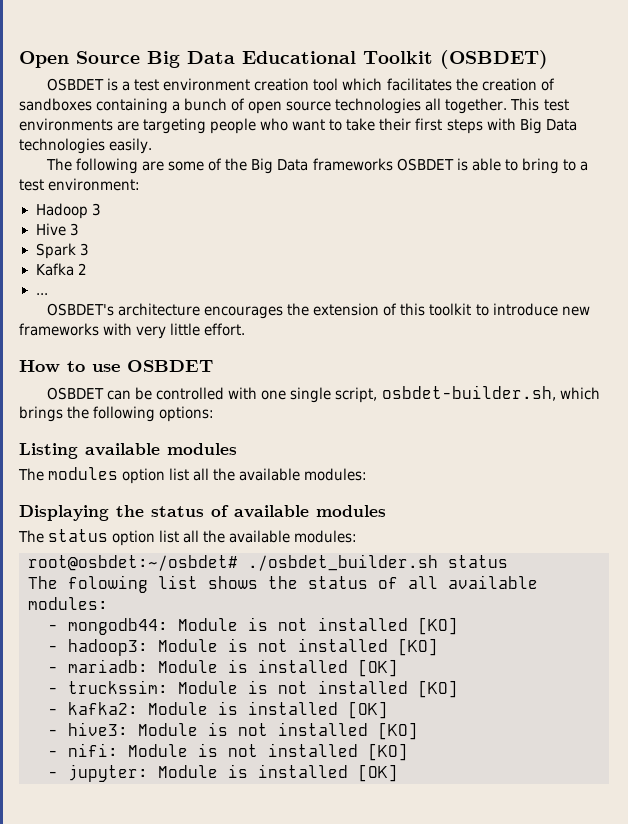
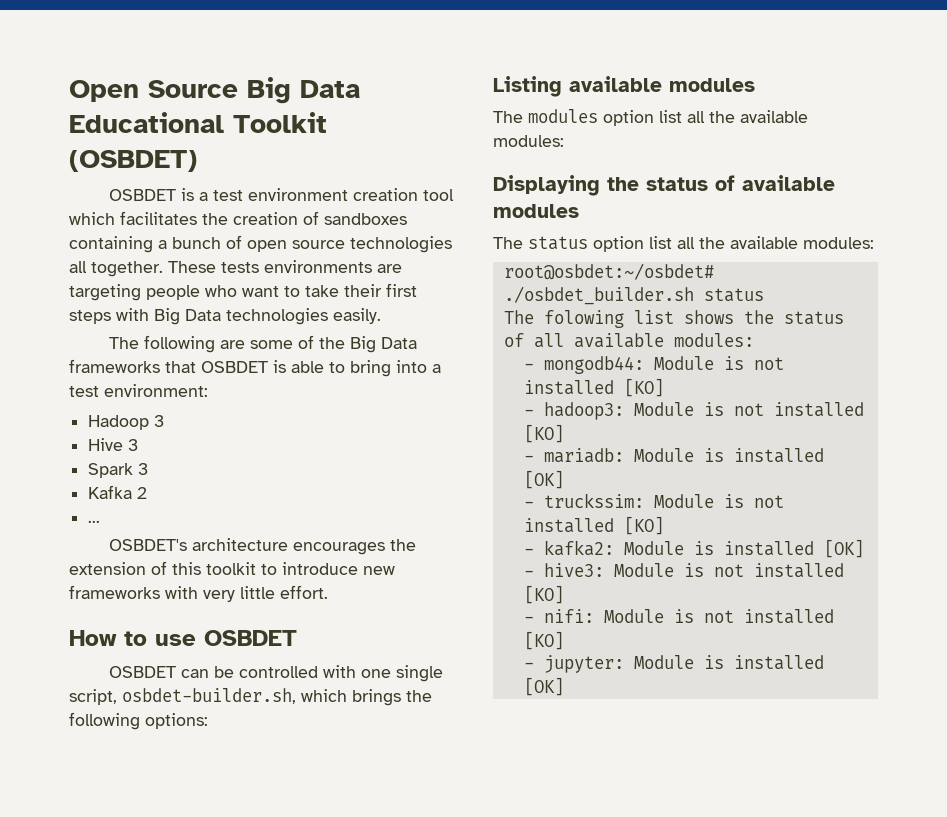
[510,98,569,111] This test -> [168,261,259,273] These tests
(393, 164) none -> [165,361,196,373] that
[562,159,576,171] to -> [396,360,427,373] into

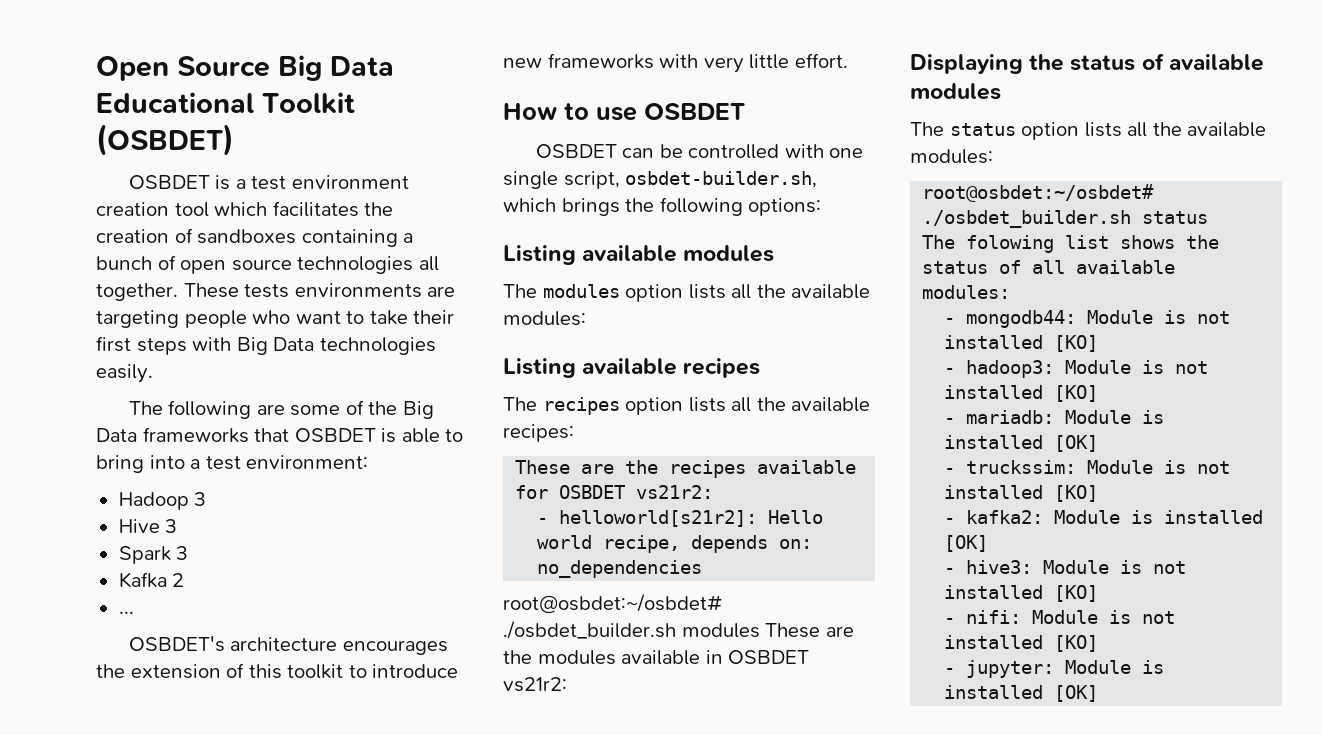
[659,110,808,123] [493,135,564,147] list all the available modules: -> [688,284,871,299] [503,311,586,326] [503,358,761,378] [503,397,871,415] [503,424,574,442] [515,460,857,478] [515,485,714,499] [537,510,824,527] [537,535,813,553] [537,560,703,578] [503,594,722,614] [503,621,854,639] [503,650,810,665] [503,677,567,692] lists all the available modules: // Listing available recipes // The recipes option lists all the available recipes: // These are the recipes available for OSBDET vs21r2: // - helloworld[s21r2]: Hello world recipe, depends on: no_dependencies // root@osbdet:~/osbdet# ./osbdet_builder.sh modules These are the modules available in OSBDET vs21r2:
[649,236,672,249] list -> [1084,122,1122,137] lists

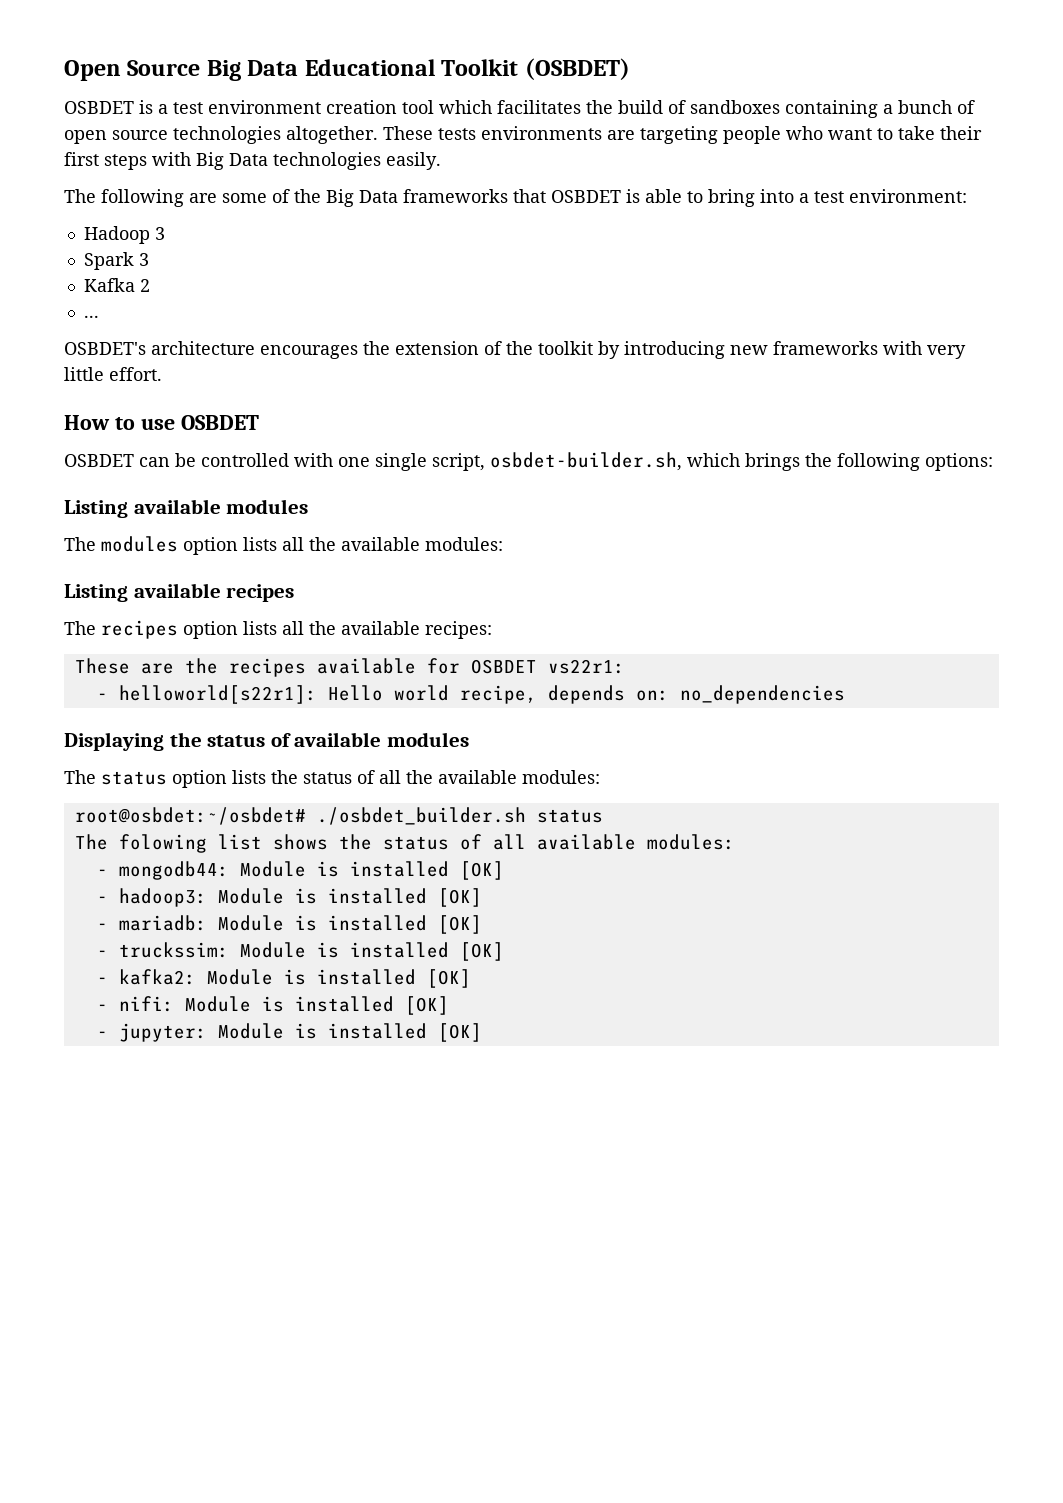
[96,229,169,243] creation -> [618,100,663,114] build
[418,256,439,271] [96,283,178,301] all together. -> [286,126,378,144] altogether.
[118,519,178,533] // Hive 3 -> (165, 233) none
[248,664,459,679] this toolkit to introduce -> [506,341,725,359] the toolkit by introducing
[636,485,714,499] [537,510,758,527] vs21r2: // - helloworld[s21r2]: -> [547,659,625,674] [96,685,317,704] vs22r1: // - helloworld[s22r1]:
[503,594,722,614] [503,621,854,639] [503,650,810,665] [503,677,567,692] // root@osbdet:~/osbdet# ./osbdet_builder.sh modules These are the modules available in OSBDET vs21r2: -> (845, 694) none
(1122, 129) none -> [271,770,375,784] the status of
[1197,311,1231,324] [944,335,1099,352] not installed [KO] -> [349,861,504,880] installed [OK]
[1175,361,1209,374] [944,385,1099,402] not installed [KO] -> [327,888,482,907] installed [OK]
[1197,461,1231,474] [944,485,1099,502] not installed [KO] -> [349,942,504,961] installed [OK]
[944,560,1187,574] [944,585,1099,602] // - hive3: Module is not installed [KO] -> (471, 978) none
[1142,611,1176,624] [944,635,1099,652] not installed [KO] -> [294,996,449,1015] installed [OK]

